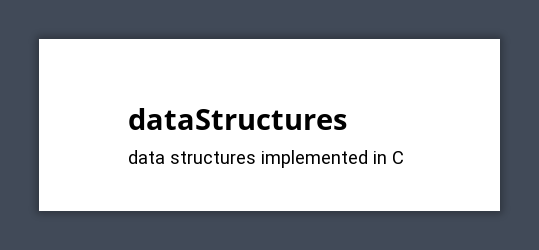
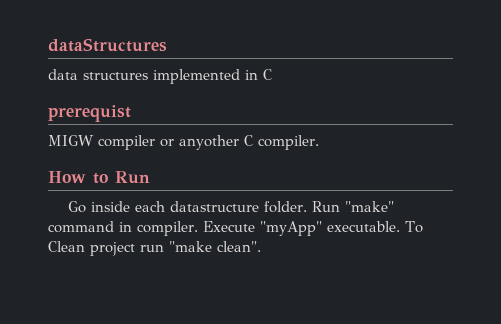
(404, 157) none -> [48,105,131,122] [48,135,319,150] [48,171,150,184] [68,201,394,213] [48,221,423,236] [48,241,261,256] // prerequist // MIGW compiler or anyother C compiler. // How to Run // Go inside each datastructure folder. Run "make" command in compiler. Execute "myApp" executable. To Clean project run "make clean".

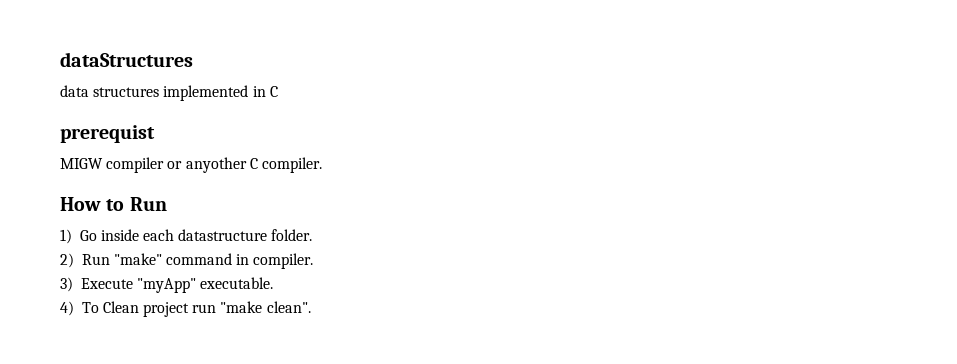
(150, 177) none -> [60,229,72,244] 1)
(308, 207) none -> [60,253,74,268] // 2)
(198, 228) none -> [60,277,73,292] // 3)
(400, 226) none -> [60,301,74,316] // 4)

